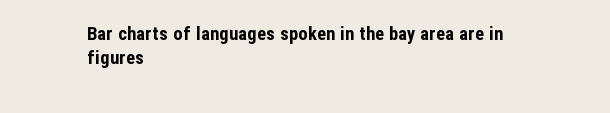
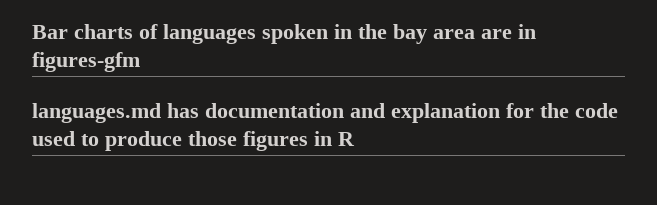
[87,50,144,68] figures -> [32,52,140,72] [32,103,618,123] [32,131,355,151] figures-gfm // languages.md has documentation and explanation for the code used to produce those figures in R

